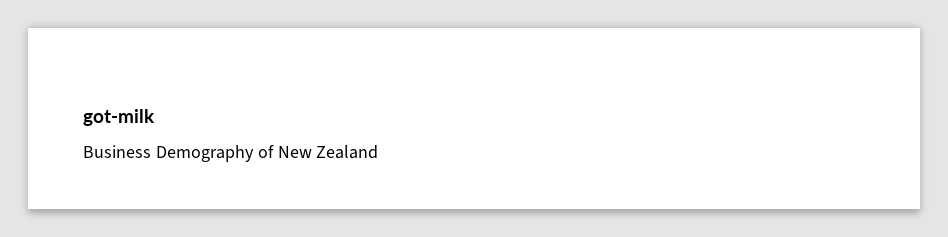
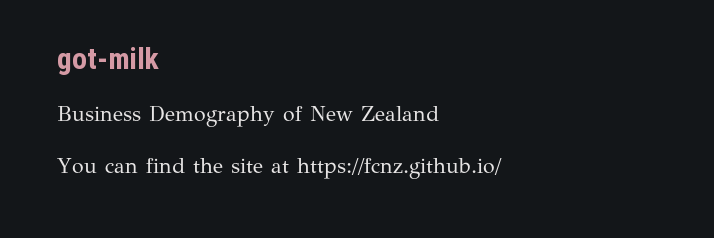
(379, 152) none -> [57,158,502,179] // You can find the site at https://fcnz.github.io/

